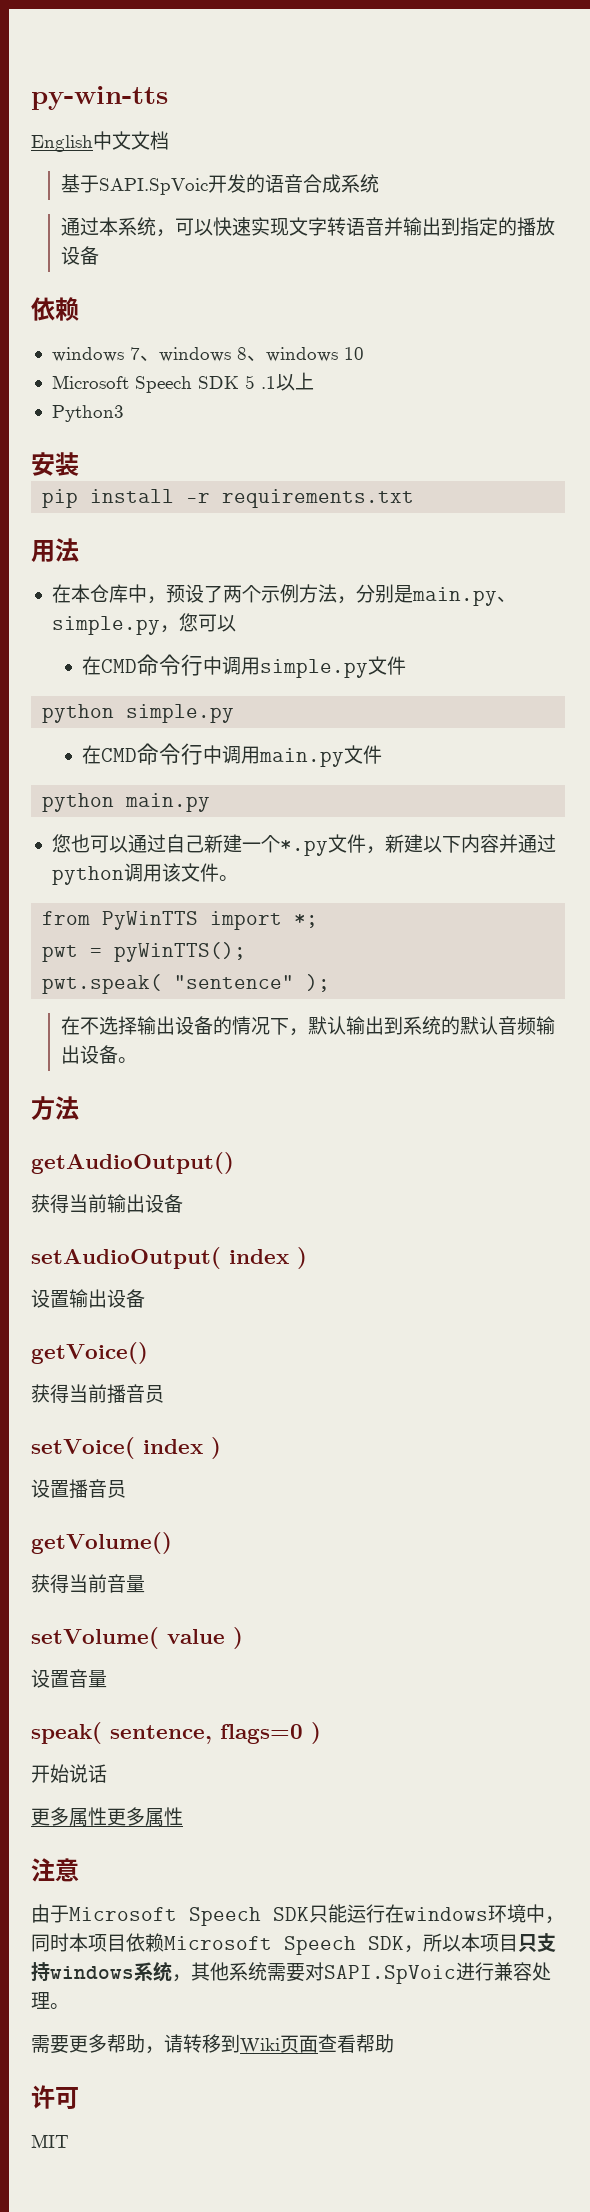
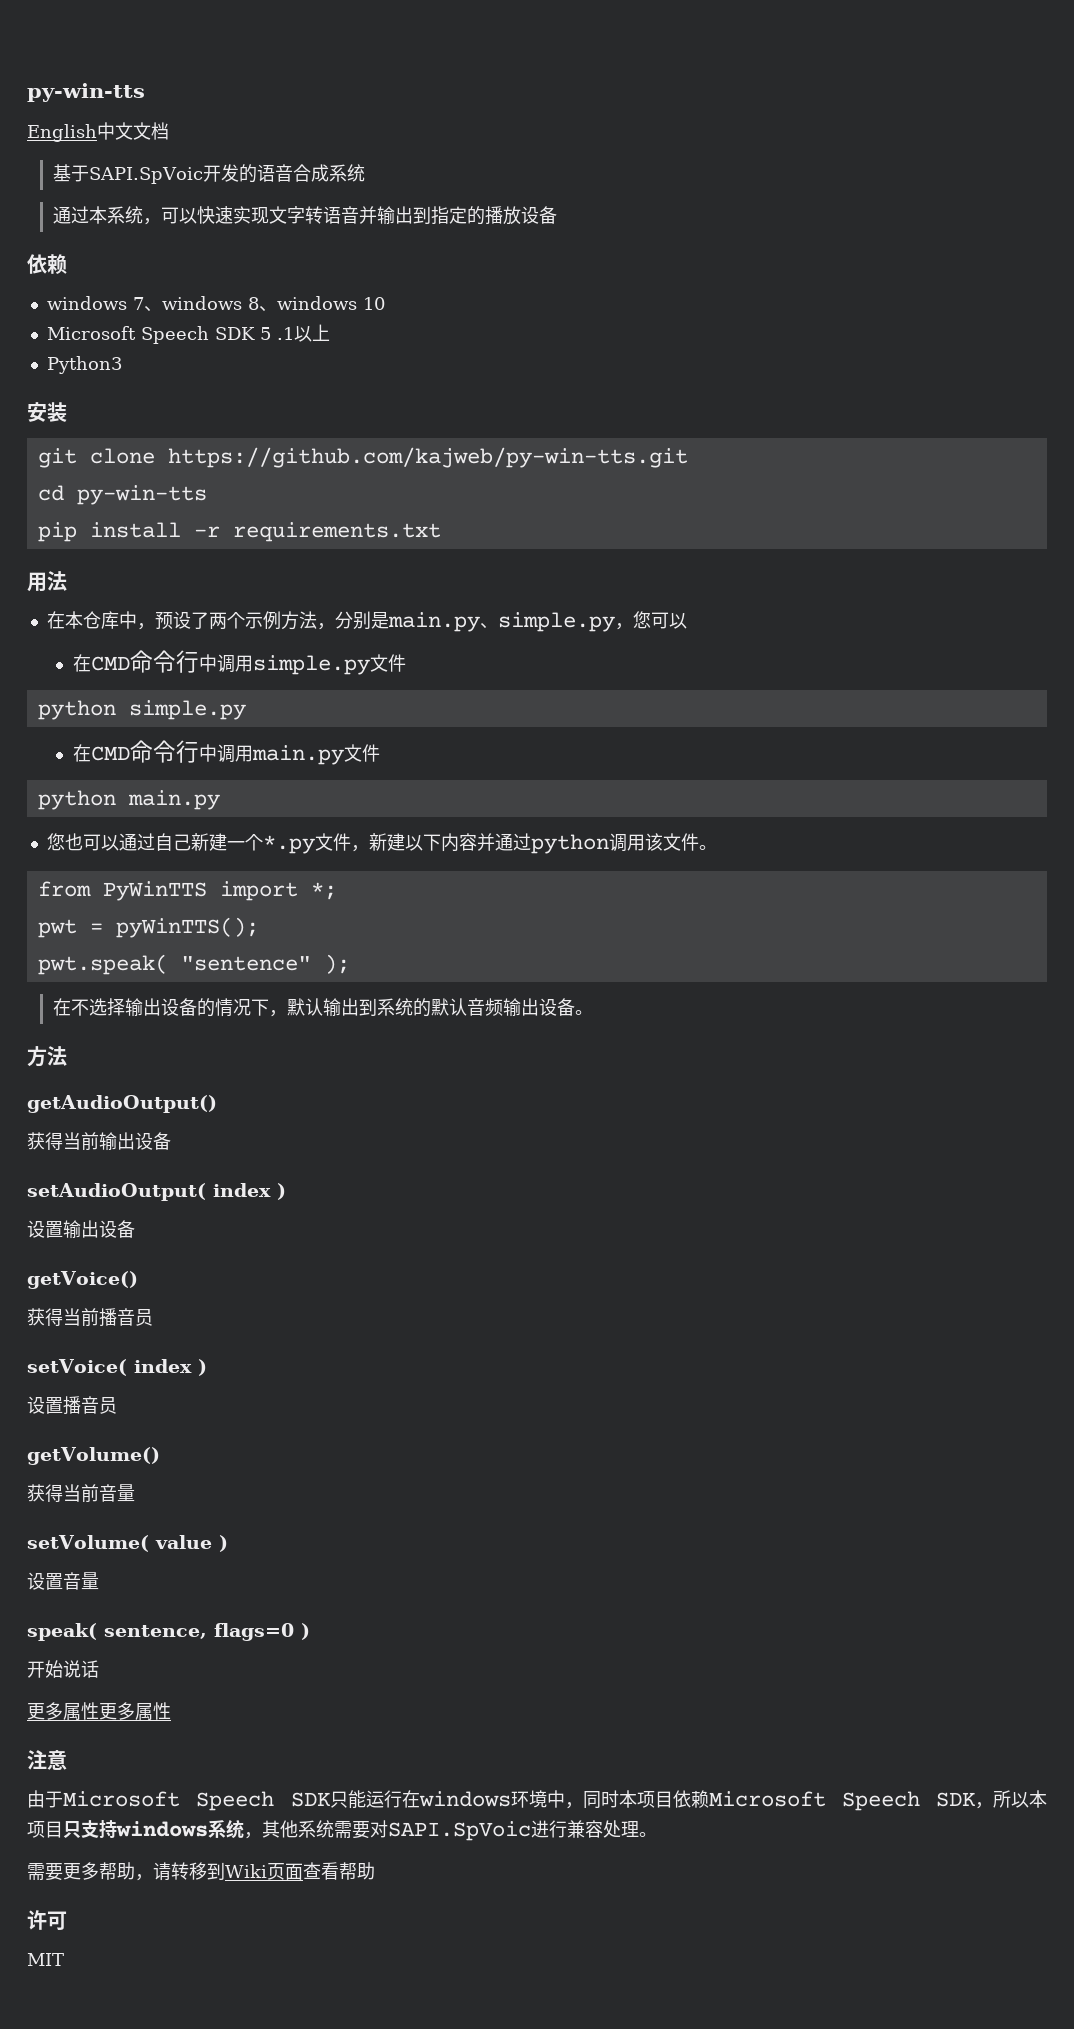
(79, 464) none -> [37,447,688,468] [37,485,207,505] // git clone https://github.com/kajweb/py-win-tts.git // cd py-win-tts

